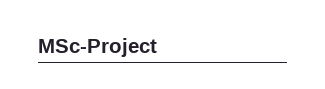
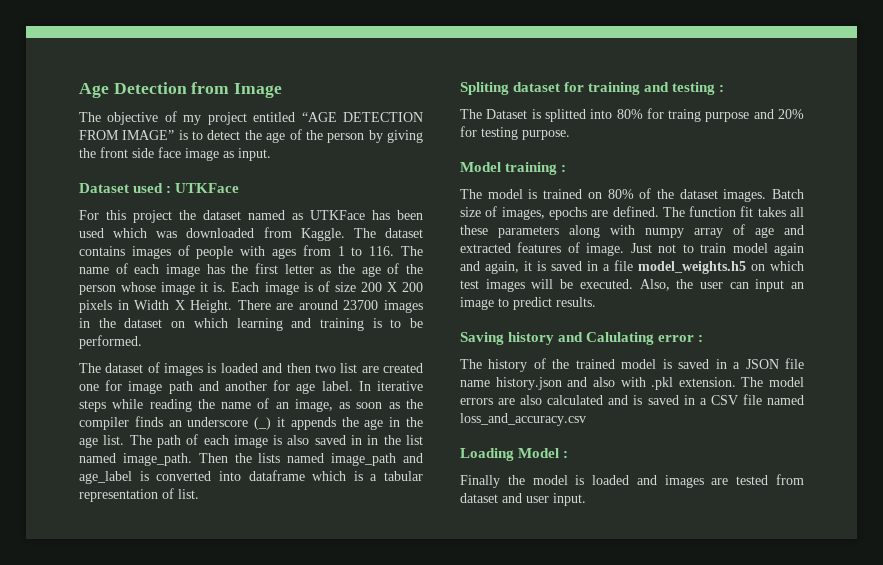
[38,38,157,57] MSc-Project -> [79,82,283,98] [79,111,423,125] [79,129,424,143] [79,147,271,161] [79,183,240,193] [79,210,423,223] [79,227,423,241] [79,245,424,259] [79,263,424,277] [79,281,423,295] [79,300,423,313] [79,318,423,331] [79,335,142,349] [79,362,424,376] [79,380,423,394] [79,398,423,412] [79,416,424,430] [79,434,424,448] [79,453,423,466] [79,470,423,484] [79,488,199,502] [460,82,725,95] [460,108,804,122] [460,126,570,140] [460,162,567,175] [460,188,804,202] [460,206,804,220] [460,224,804,238] [460,242,804,256] [460,260,804,274] [460,279,804,292] [460,297,596,310] [460,332,704,345] [460,358,804,372] [460,377,804,390] [460,394,804,405] [460,413,586,426] [460,448,569,461] [460,474,804,488] [460,493,586,506] Age Detection from Image // The objective of my project entitled “AGE DETECTION FROM IMAGE” is to detect the age of the person by giving the front side face image as input. // Dataset used : UTKFace // For this project the dataset named as UTKFace has been used which was downloaded from Kaggle. The dataset contains images of people with ages from 1 to 116. The name of each image has the first letter as the age of the person whose image it is. Each image is of size 200 X 200 pixels in Width X Height. There are around 23700 images in the dataset on which learning and training is to be performed. // The dataset of images is loaded and then two list are created one for image path and another for age label. In iterative steps while reading the name of an image, as soon as the compiler finds an underscore (_) it appends the age in the age list. The path of each image is also saved in in the list named image_path. Then the lists named image_path and age_label is converted into dataframe which is a tabular representation of list. // Spliting dataset for training and testing : // The Dataset is splitted into 80% for traing purpose and 20% for testing purpose. // Model training : // The model is trained on 80% of the dataset images. Batch size of images, epochs are defined. The function fit takes all these parameters along with numpy array of age and extracted features of image. Just not to train model again and again, it is saved in a file model_weights.h5 on which test images will be executed. Also, the user can input an image to predict results. // Saving history and Calulating error : // The history of the trained model is saved in a JSON file name history.json and also with .pkl extension. The model errors are also calculated and is saved in a CSV file named loss_and_accuracy.csv // Loading Model : // Finally the model is loaded and images are tested from dataset and user input.

